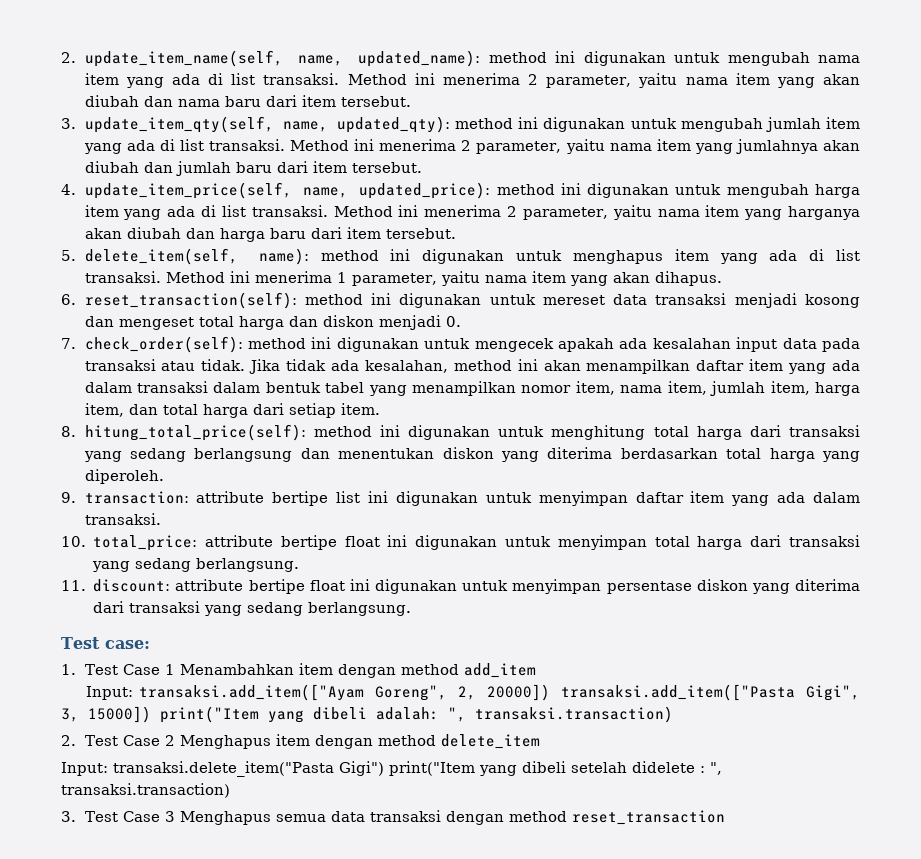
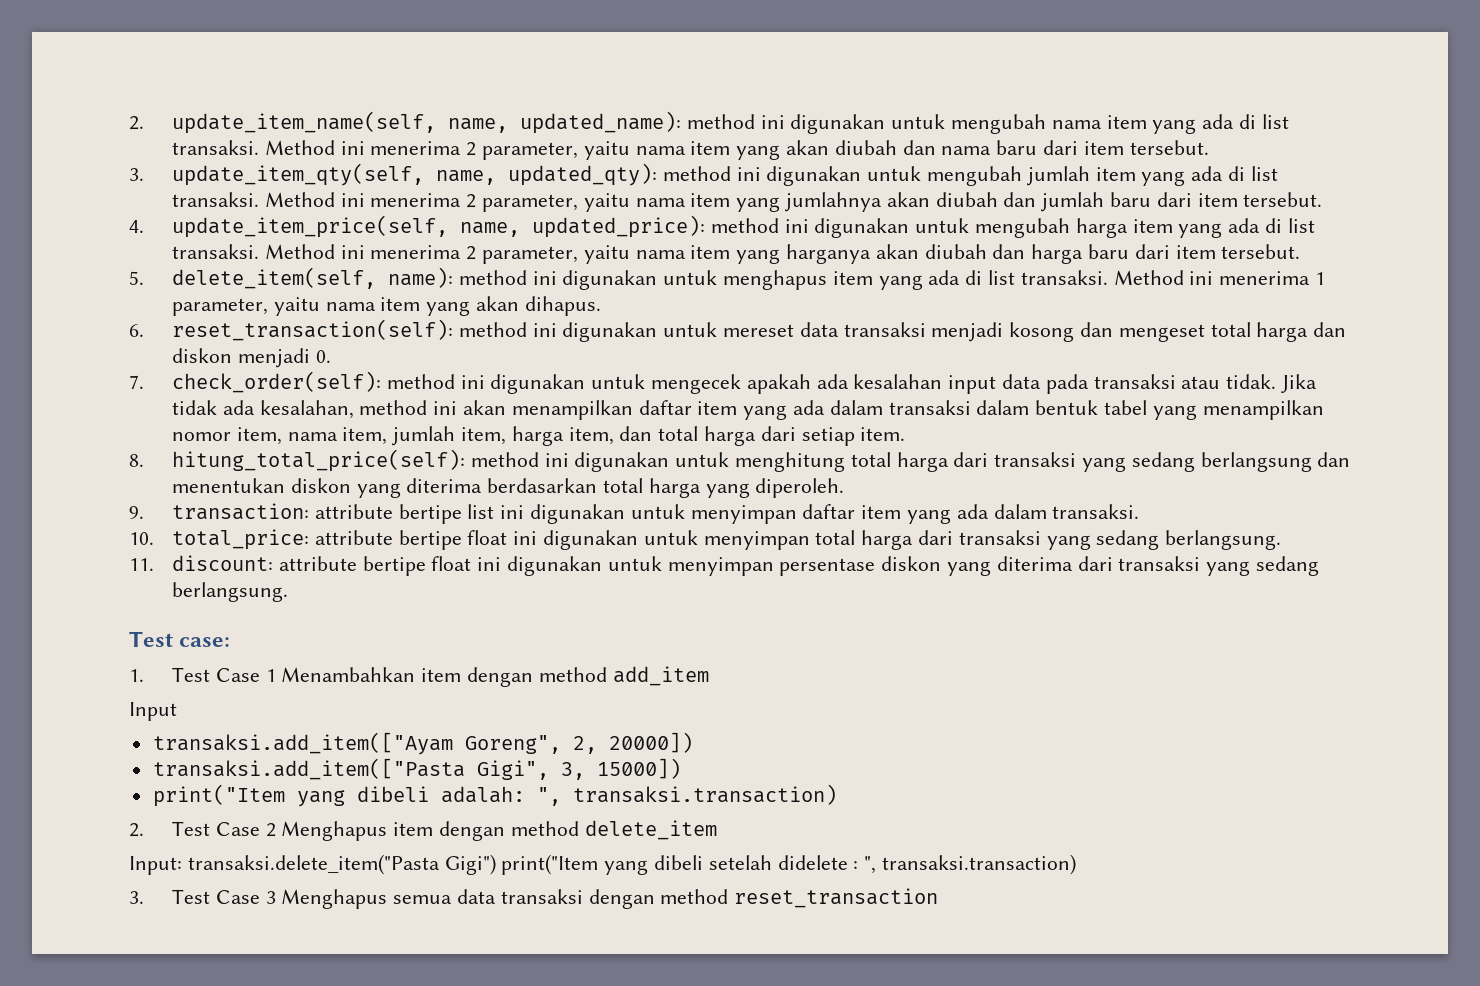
[86,686,134,700] Input: -> [129,702,177,721] Input //
(551, 692) none -> (693, 742) //
(151, 714) none -> (681, 768) //

